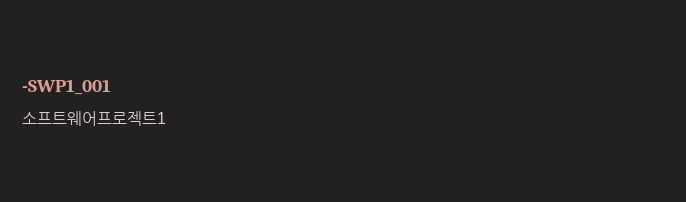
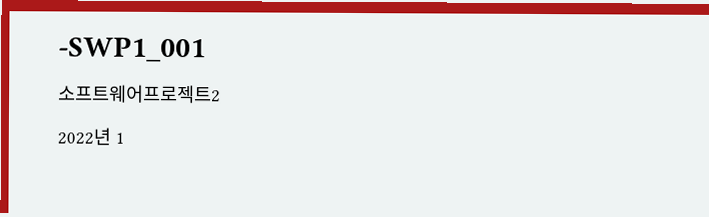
[22,111,166,126] 소프트웨어프로젝트1 -> [58,84,221,104] [57,127,125,146] 소프트웨어프로젝트2 // 2022년 1

